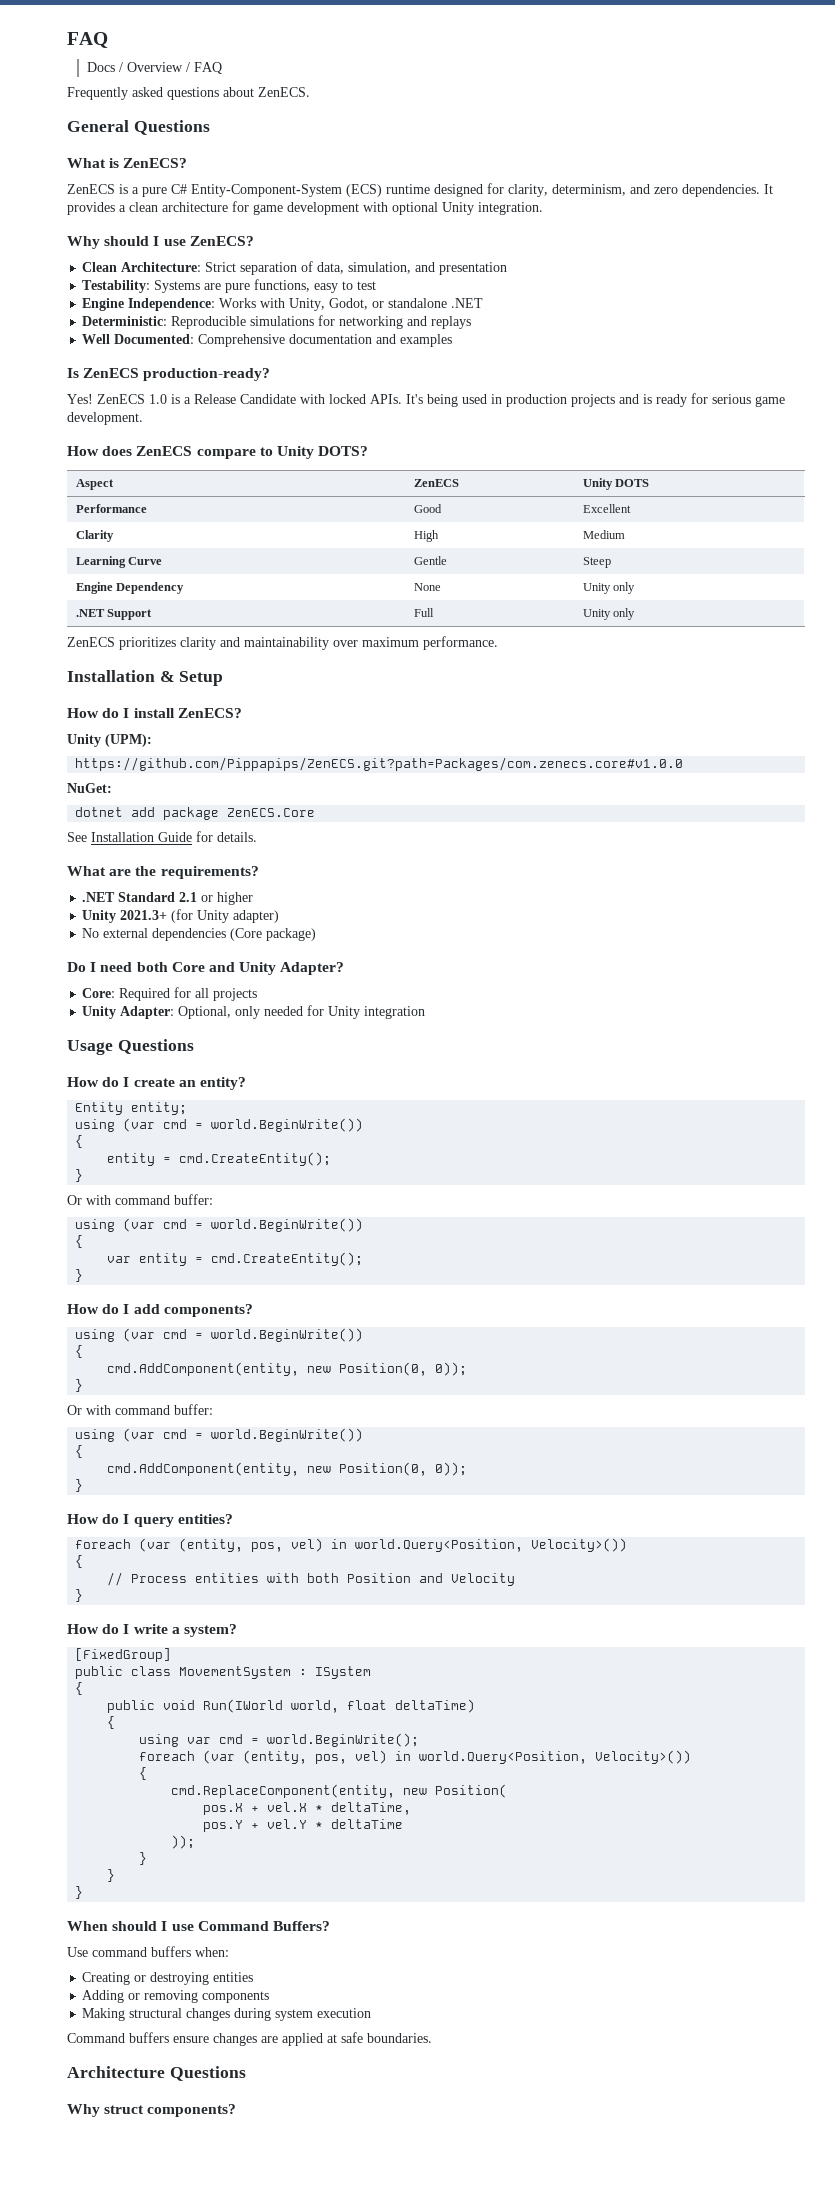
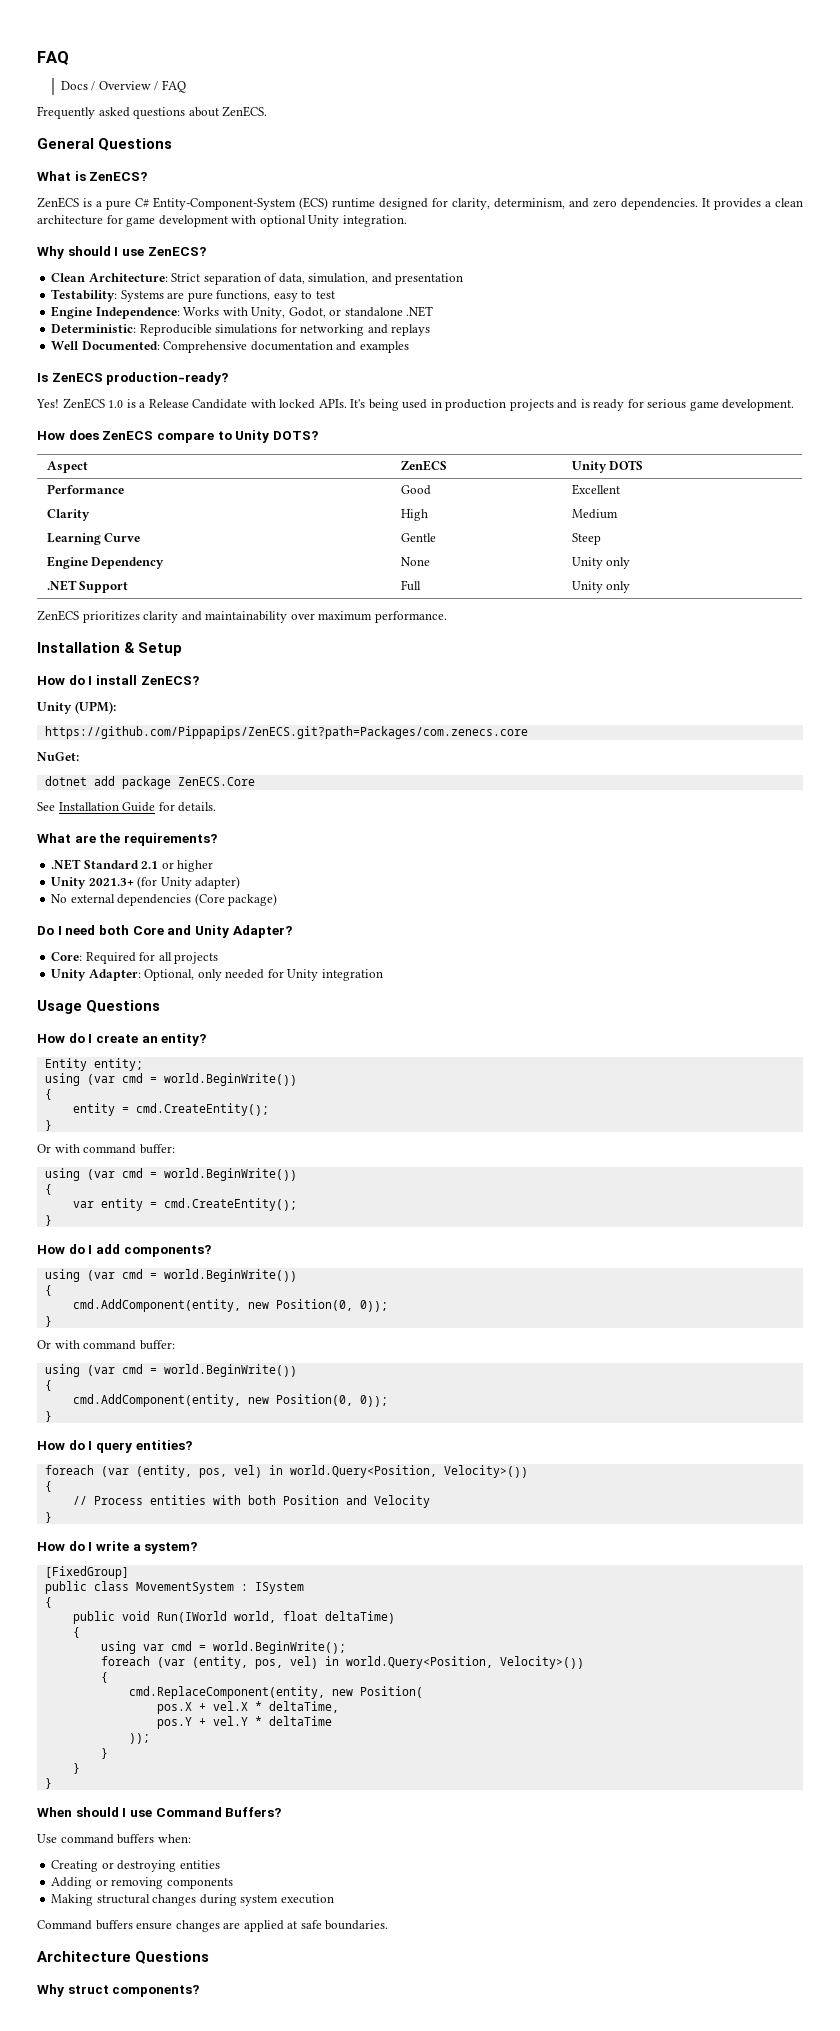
[75,757,684,771] https://github.com/Pippapips/ZenECS.git?path=Packages/com.zenecs.core#v1.0.0 -> [44,726,528,739] https://github.com/Pippapips/ZenECS.git?path=Packages/com.zenecs.core

